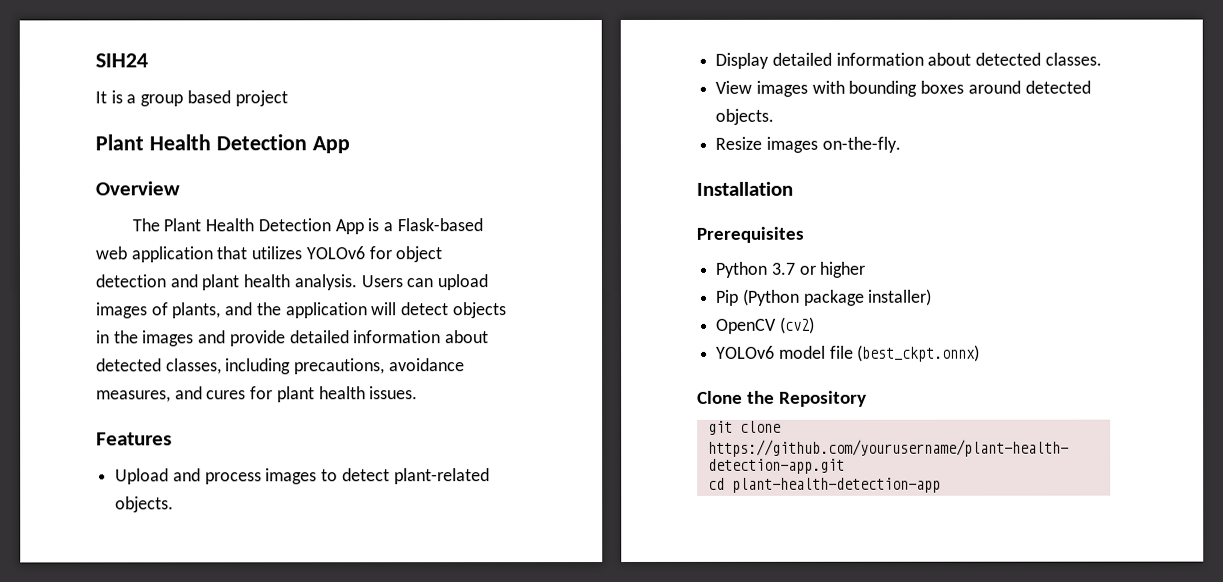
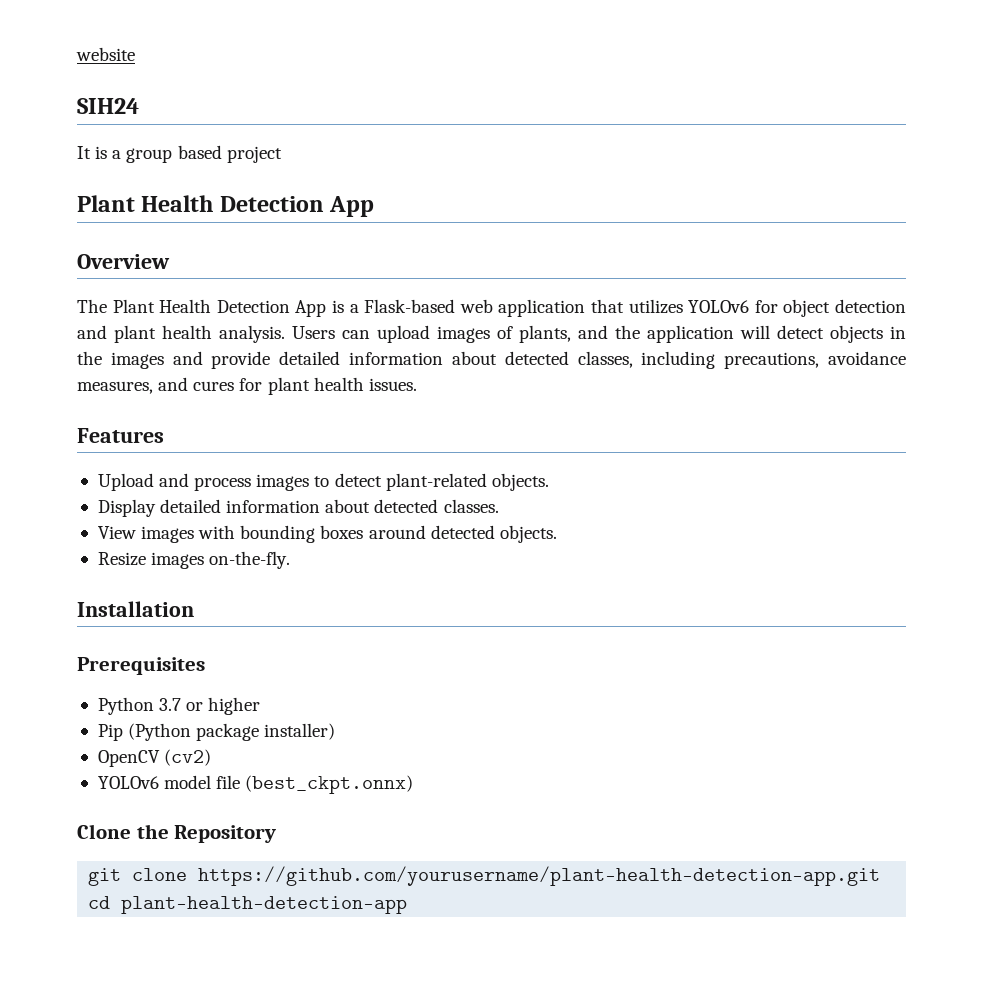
(95, 60) none -> [76,47,135,61] website //

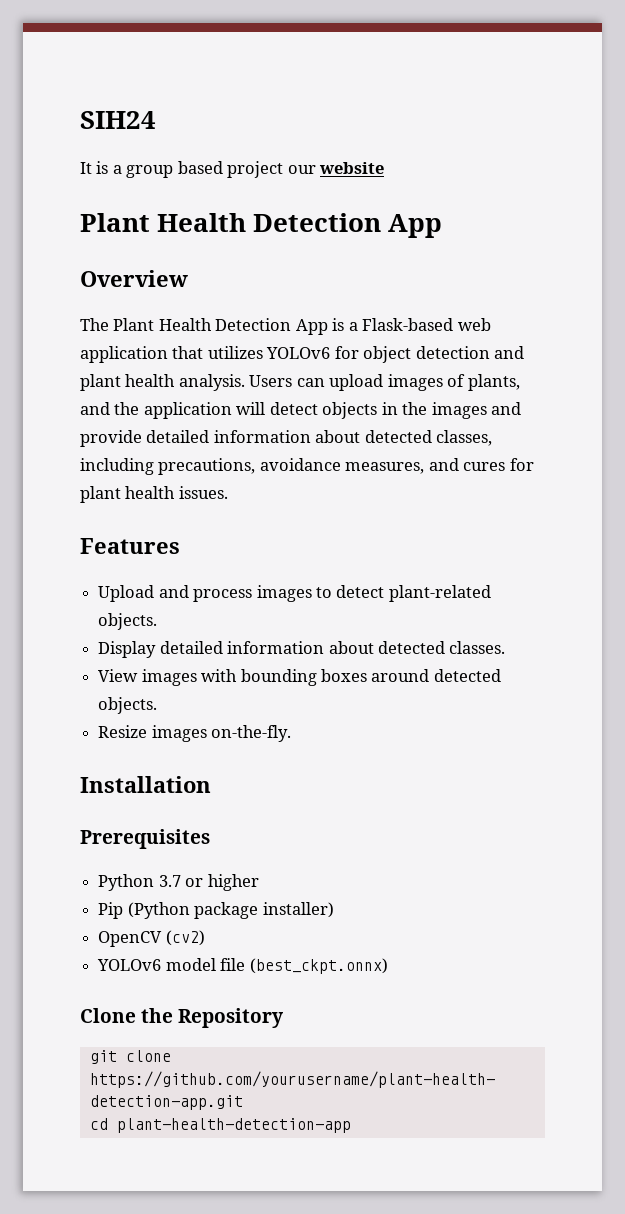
[76,47,135,61] website // -> (80, 120) none
(282, 154) none -> [287,162,385,174] our website

